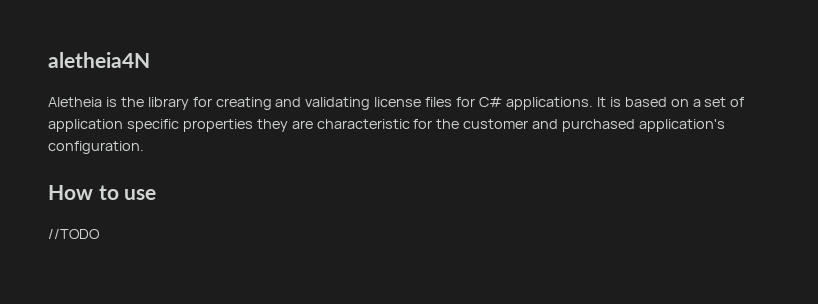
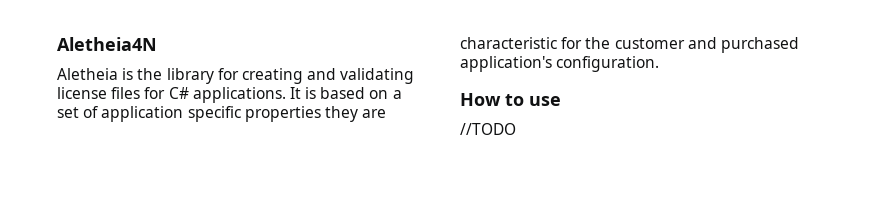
[48,52,150,68] aletheia4N -> [57,37,157,51] Aletheia4N

